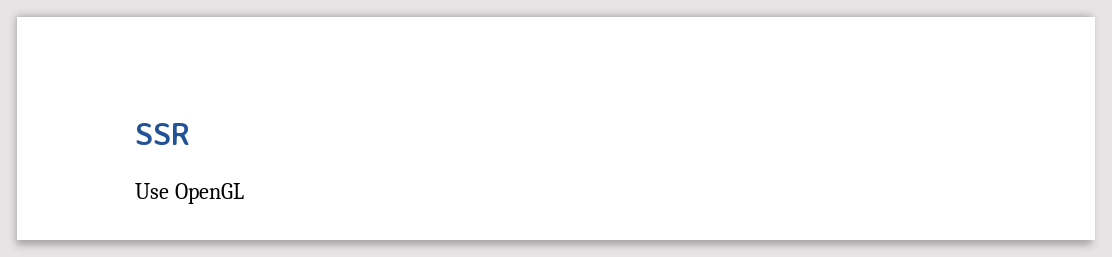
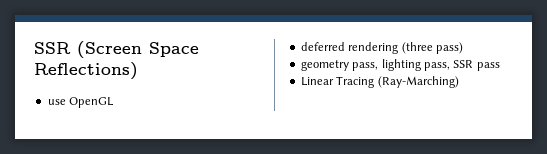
[135,123,190,145] [135,183,244,204] SSR // Use OpenGL -> [34,41,199,58] [34,62,138,80] [47,97,115,108] [300,42,463,54] [300,59,500,71] [300,76,459,88] SSR (Screen Space Reflections) // use OpenGL // deferred rendering (three pass) // geometry pass, lighting pass, SSR pass // Linear Tracing (Ray-Marching)

